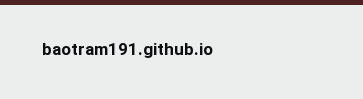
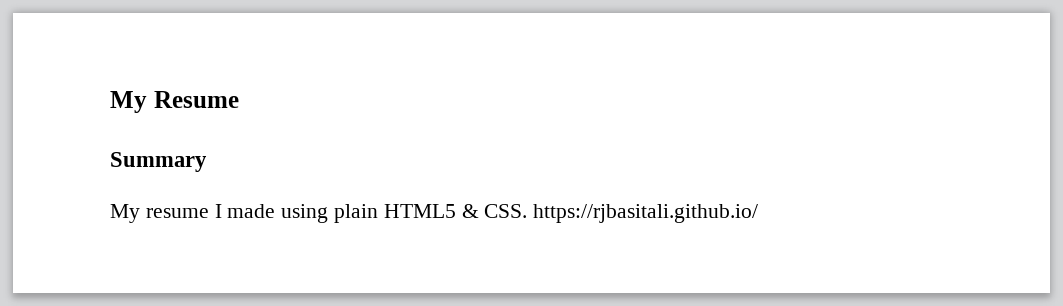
[42,43,213,58] baotram191.github.io -> [110,91,239,113] [110,152,207,172] [110,204,759,223] My Resume // Summary // My resume I made using plain HTML5 & CSS. https://rjbasitali.github.io/

